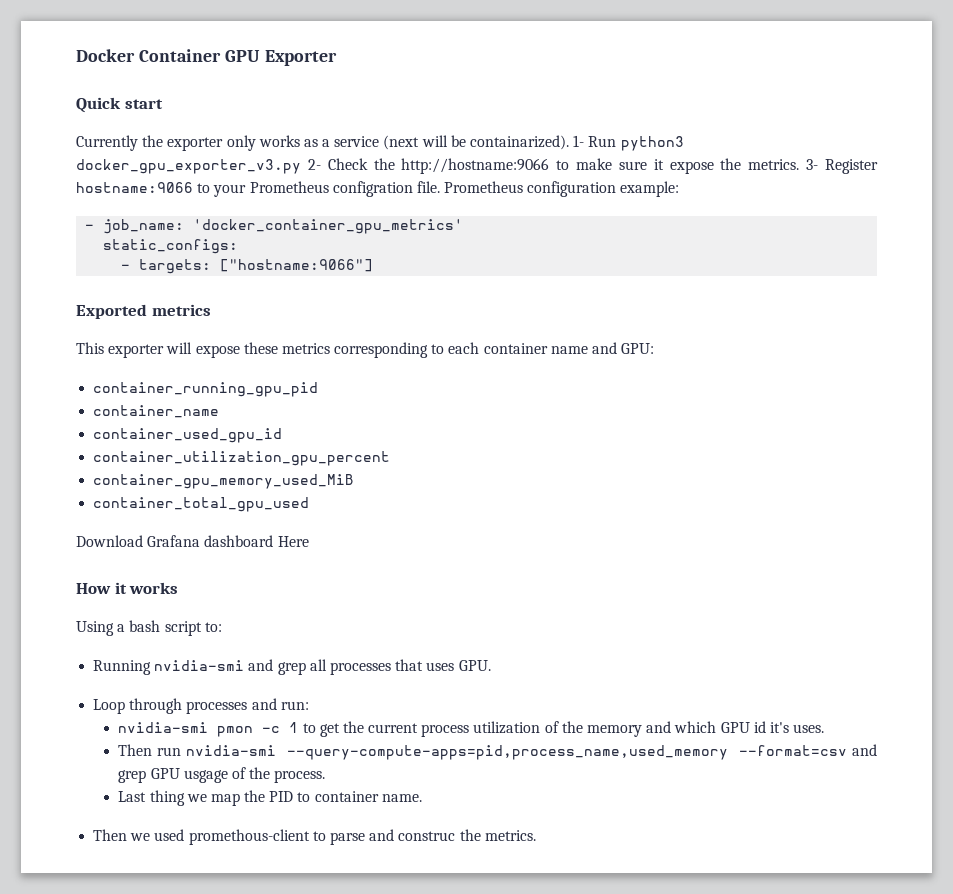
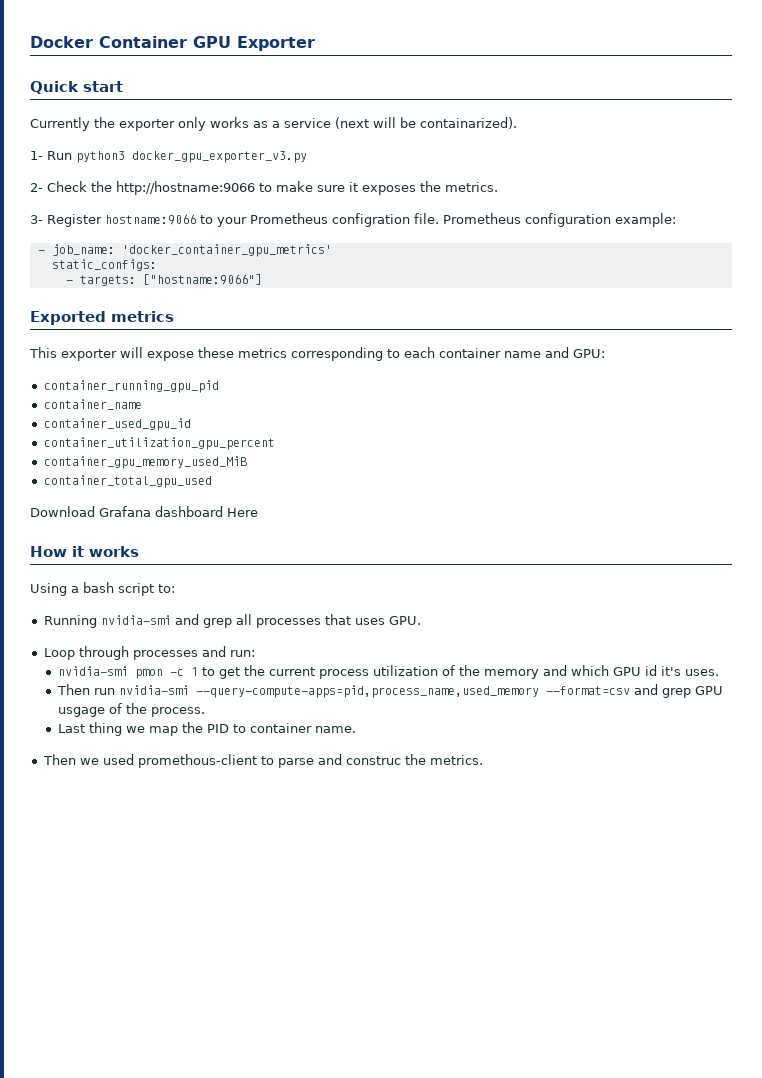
(570, 142) none -> (517, 123) //
(301, 166) none -> (307, 157) //
[669,158,800,174] expose the metrics. -> [362,181,498,195] exposes the metrics. //

